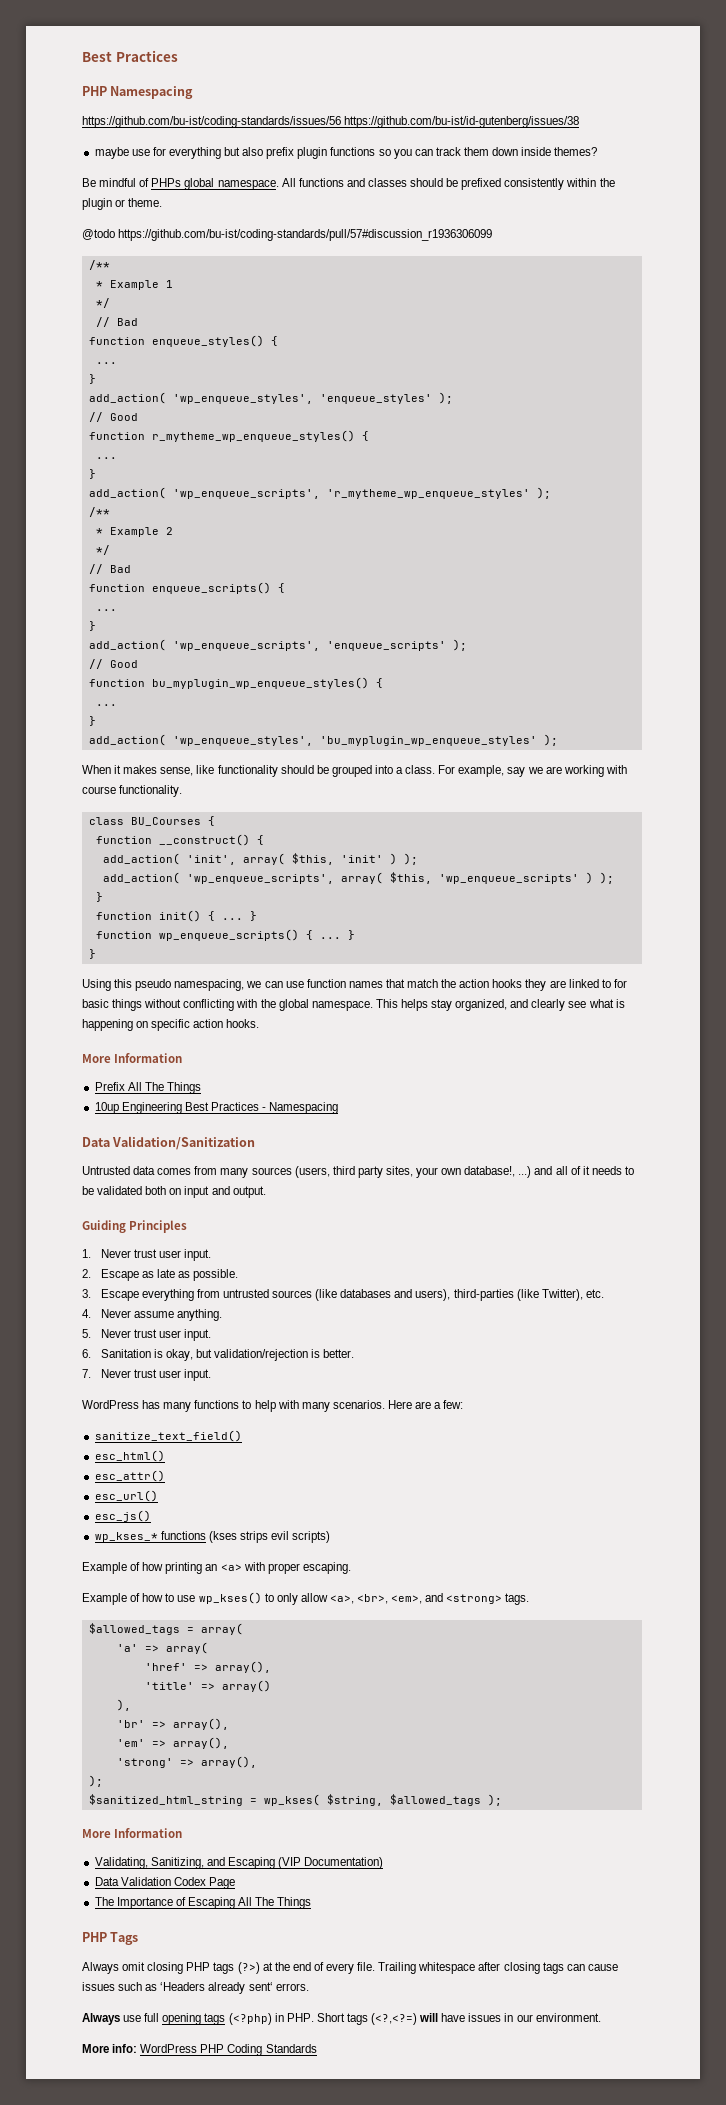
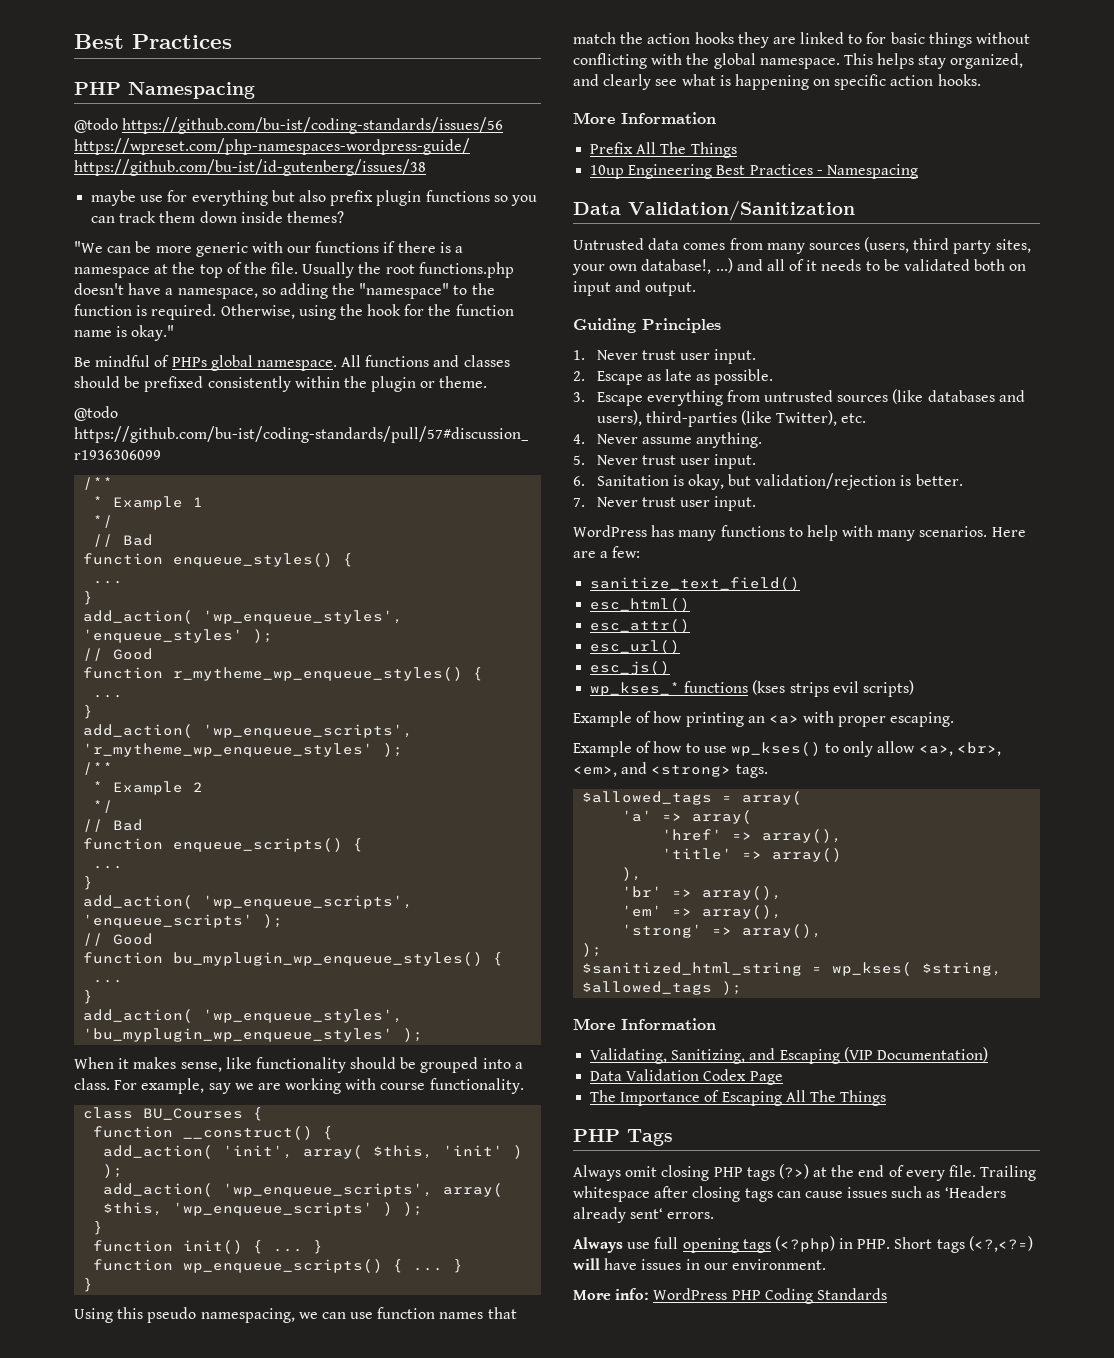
[82,116,341,128] https://github.com/bu-ist/coding-standards/issues/56 -> [74,117,504,134] [74,138,470,155] @todo https://github.com/bu-ist/coding-standards/issues/56 https://wpreset.com/php-namespaces-wordpress-guide/
(598, 151) none -> [74,241,464,257] [74,262,514,278] [74,283,495,299] [74,304,514,320] [74,325,175,341] // "We can be more generic with our functions if there is a namespace at the top of the file. Usually the root functions.php doesn't have a namespace, so adding the "namespace" to the function is required. Otherwise, using the hook for the function name is okay."

